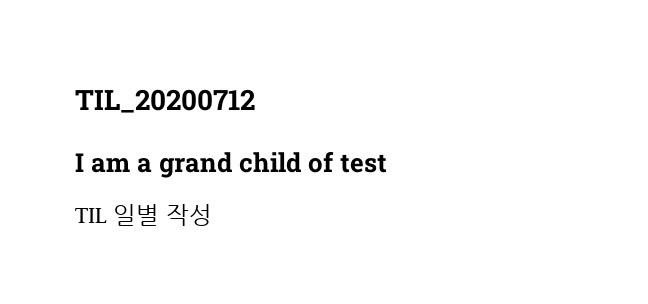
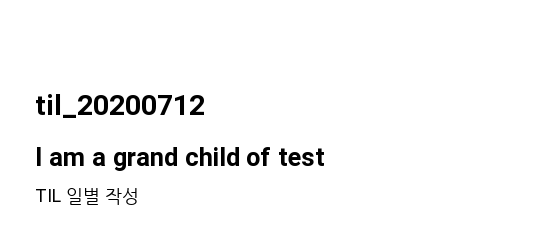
[75,89,255,113] TIL_20200712 -> [35,94,205,118] til_20200712

